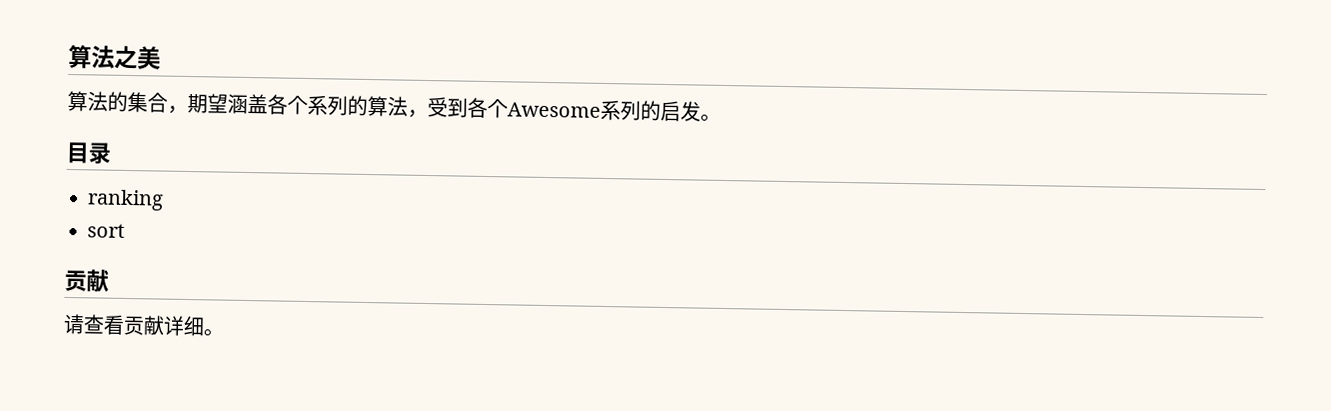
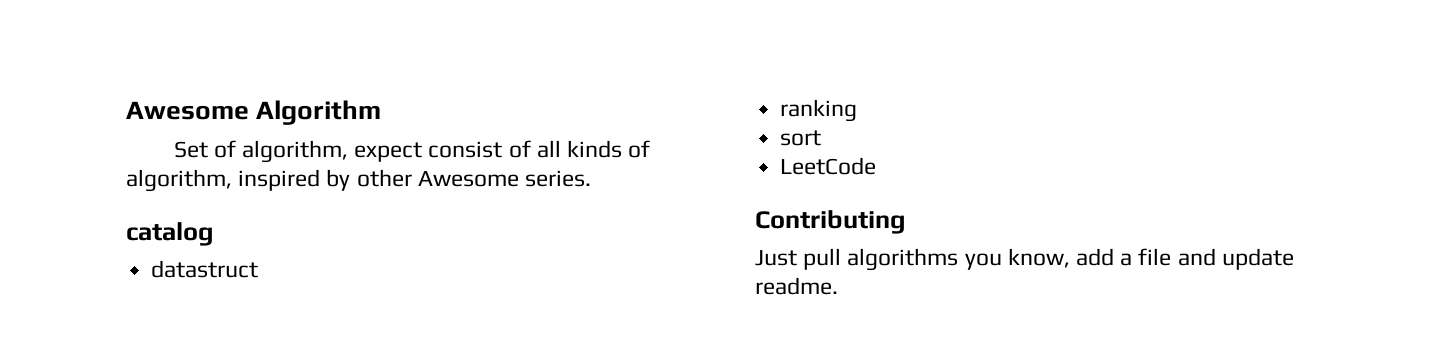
[68,44,161,70] [67,90,721,122] [66,141,111,165] [87,189,164,211] [87,223,125,238] [64,269,109,293] [63,313,224,337] 算法之美 // 算法的集合，期望涵盖各个系列的算法，受到各个Awesome系列的启发。 // 目录 // ranking // sort // 贡献 // 请查看贡献详细。 -> [126,100,382,125] [173,140,651,163] [126,169,592,192] [126,222,214,246] [151,260,259,278] [780,99,858,122] [780,130,822,146] [780,157,877,175] [755,210,906,234] [755,248,1294,271] [755,277,838,295] Awesome Algorithm // Set of algorithm, expect consist of all kinds of algorithm, inspired by other Awesome series. // catalog // datastruct // ranking // sort // LeetCode // Contributing // Just pull algorithms you know, add a file and update readme.

